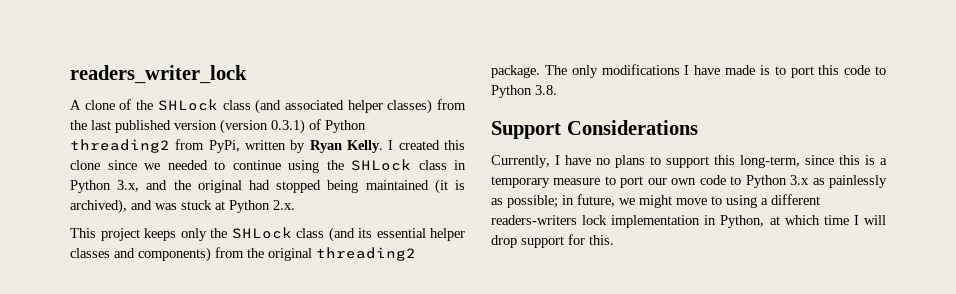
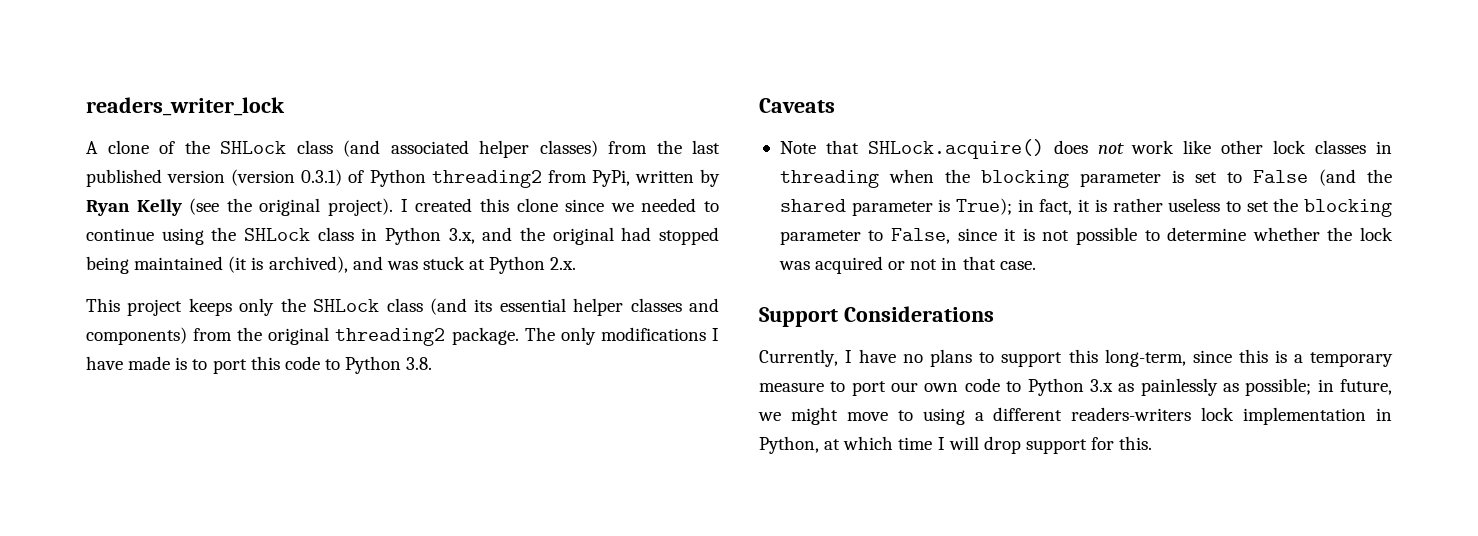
[347,140,383,153] Kelly. -> [136,198,394,216] Kelly (see the original project).
(557, 90) none -> [759,98,835,113] [779,139,1392,159] [779,169,1392,188] [779,198,1392,217] [779,227,1394,245] [778,256,1036,274] // Caveats // Note that SHLock.acquire() does not work like other lock classes in threading when the blocking parameter is set to False (and the shared parameter is True); in fact, it is rather useless to set the blocking parameter to False, since it is not possible to determine whether the lock was acquired or not in that case.

